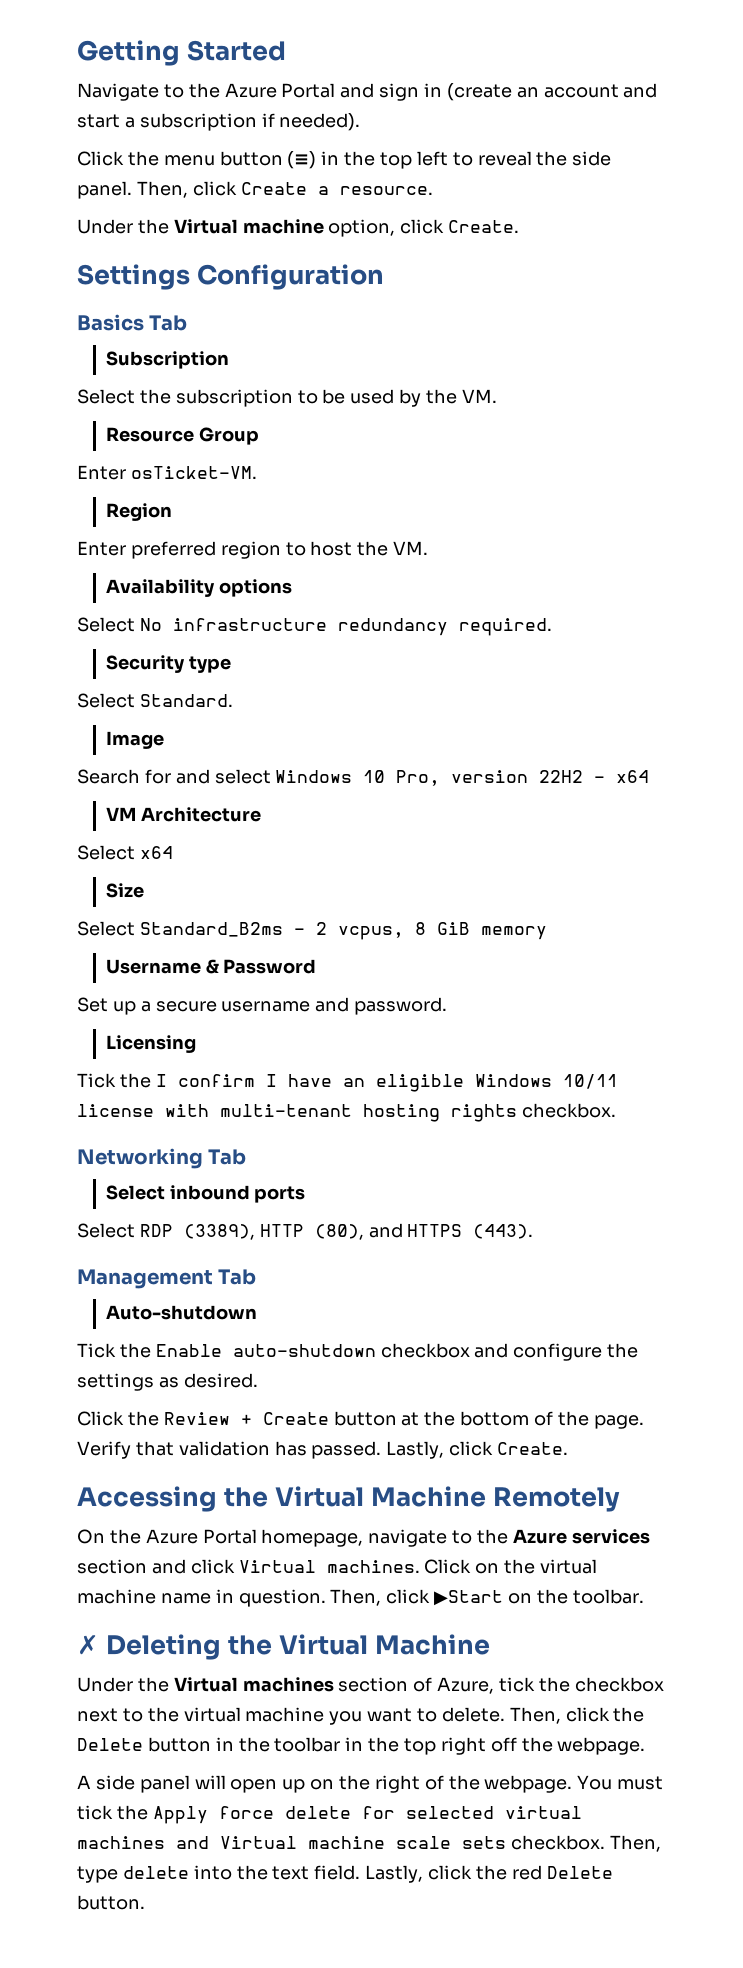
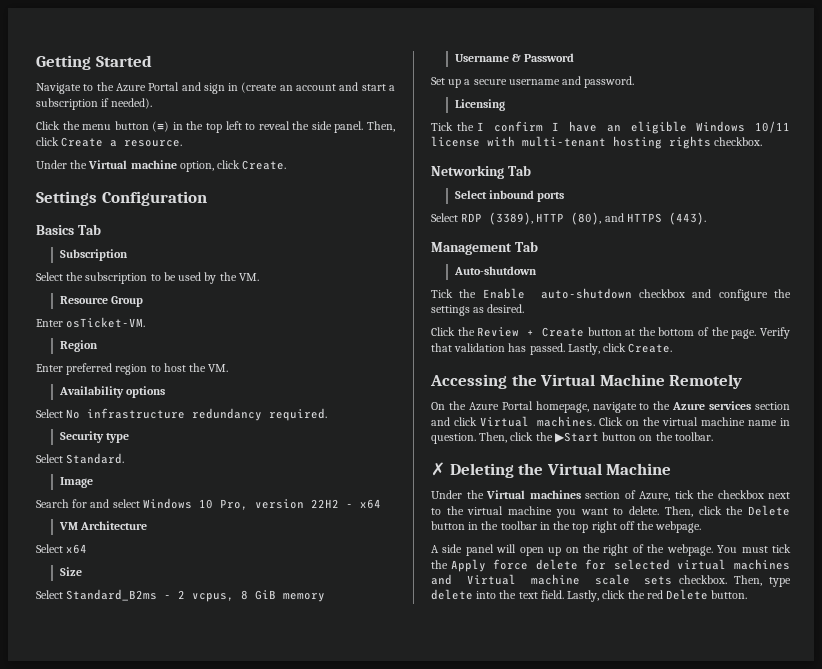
[434,1590,504,1606] ▶Start -> [535,432,637,443] the ▶Start button

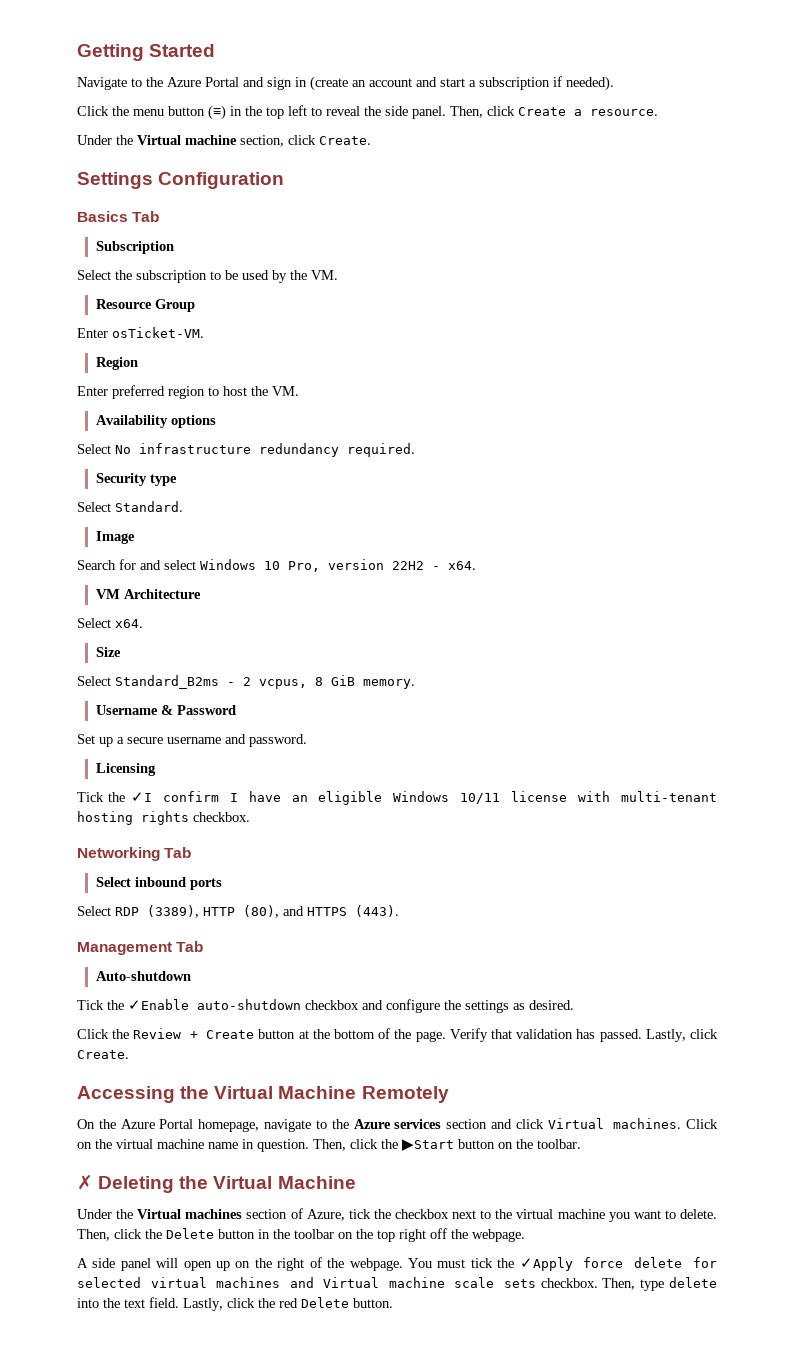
[179,161,214,172] option, -> [240,135,284,147] section,
[359,499,381,509] x64 -> [448,561,476,570] x64.
[66,544,88,554] x64 -> [115,619,143,628] x64.
[283,593,326,602] memory -> [363,679,415,689] memory.
[476,122,484,131] I -> [130,792,152,802] ✓I
[482,288,525,299] Enable -> [128,999,189,1010] ✓Enable
[539,522,550,530] in -> [338,1232,353,1239] on
[450,559,486,572] Apply -> [519,1257,573,1271] ✓Apply

